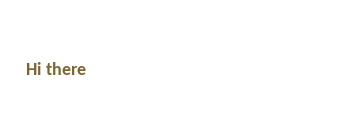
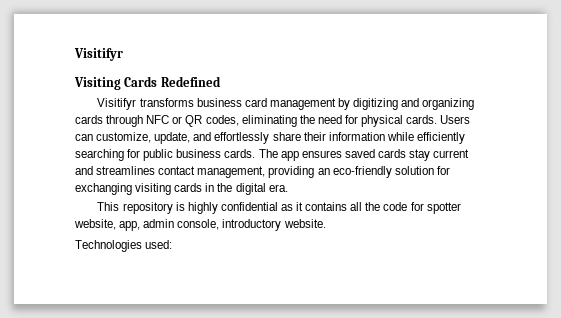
[26,62,86,75] Hi there -> [74,48,123,61] [74,76,221,90] [97,98,475,110] [75,115,471,127] [75,132,465,144] [75,149,470,161] [75,166,450,178] [75,183,288,195] [97,202,461,214] [74,219,326,231] [75,240,173,252] Visitifyr // Visiting Cards Redefined // Visitifyr transforms business card management by digitizing and organizing cards through NFC or QR codes, eliminating the need for physical cards. Users can customize, update, and effortlessly share their information while efficiently searching for public business cards. The app ensures saved cards stay current and streamlines contact management, providing an eco-friendly solution for exchanging visiting cards in the digital era. // This repository is highly confidential as it contains all the code for spotter website, app, admin console, introductory website. // Technologies used:

